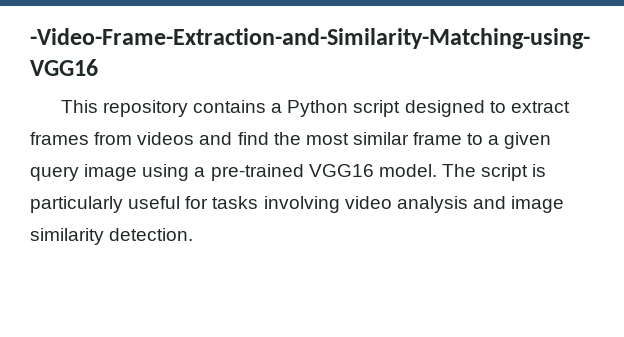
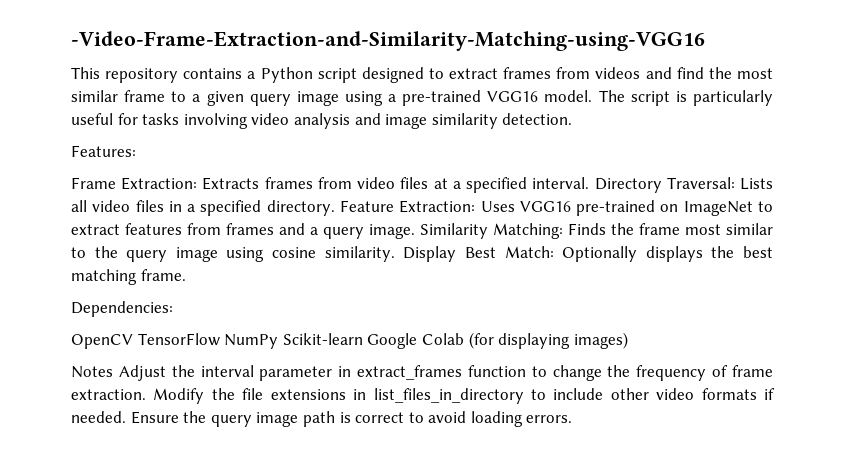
(194, 234) none -> [71,145,136,157] [71,177,773,193] [71,200,774,216] [71,223,773,239] [71,246,773,262] [71,269,186,285] [71,301,173,317] [71,332,628,349] [71,365,773,381] [71,388,775,404] [71,411,573,427] // Features: // Frame Extraction: Extracts frames from video files at a specified interval. Directory Traversal: Lists all video files in a specified directory. Feature Extraction: Uses VGG16 pre-trained on ImageNet to extract features from frames and a query image. Similarity Matching: Finds the frame most similar to the query image using cosine similarity. Display Best Match: Optionally displays the best matching frame. // Dependencies: // OpenCV TensorFlow NumPy Scikit-learn Google Colab (for displaying images) // Notes Adjust the interval parameter in extract_frames function to change the frequency of frame extraction. Modify the file extensions in list_files_in_directory to include other video formats if needed. Ensure the query image path is correct to avoid loading errors.

